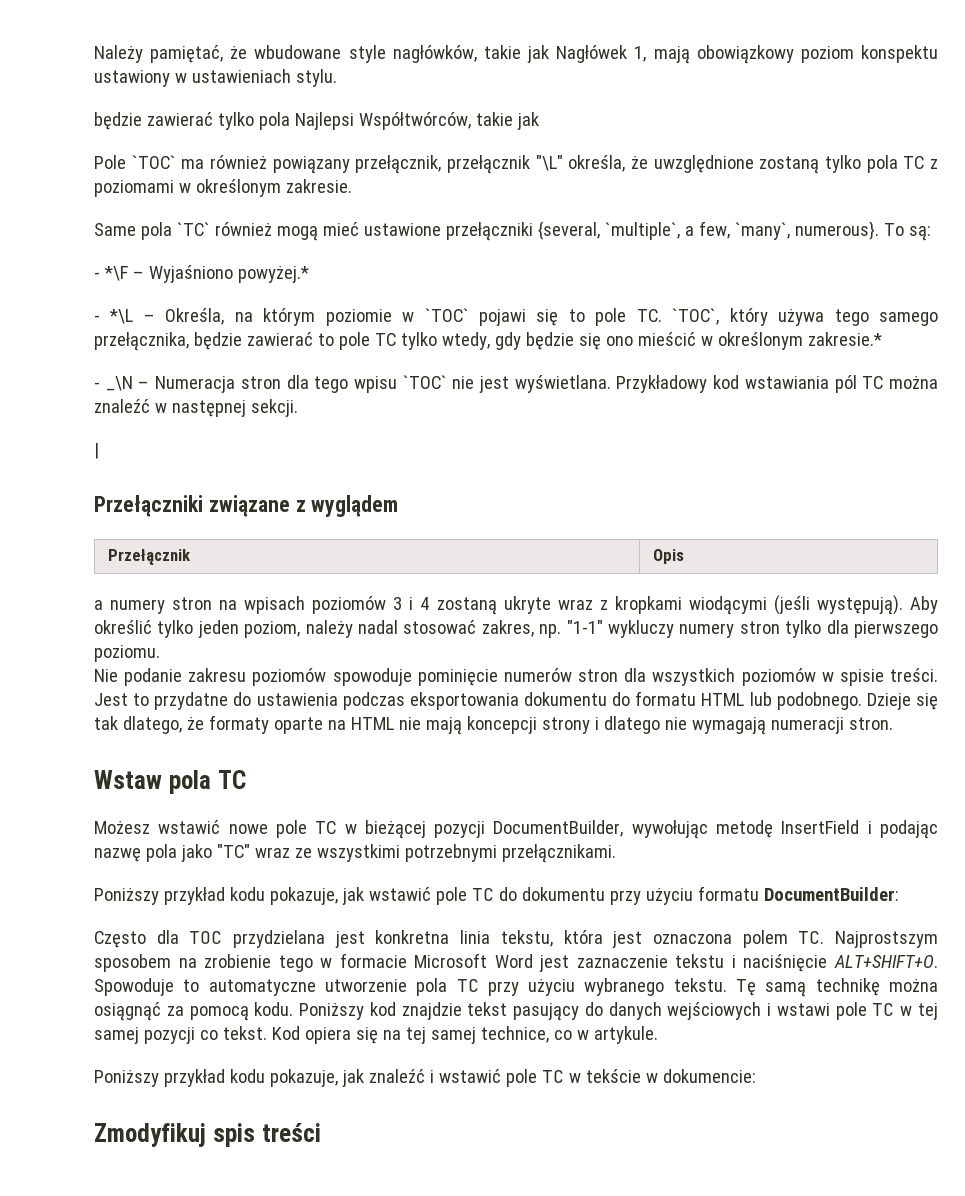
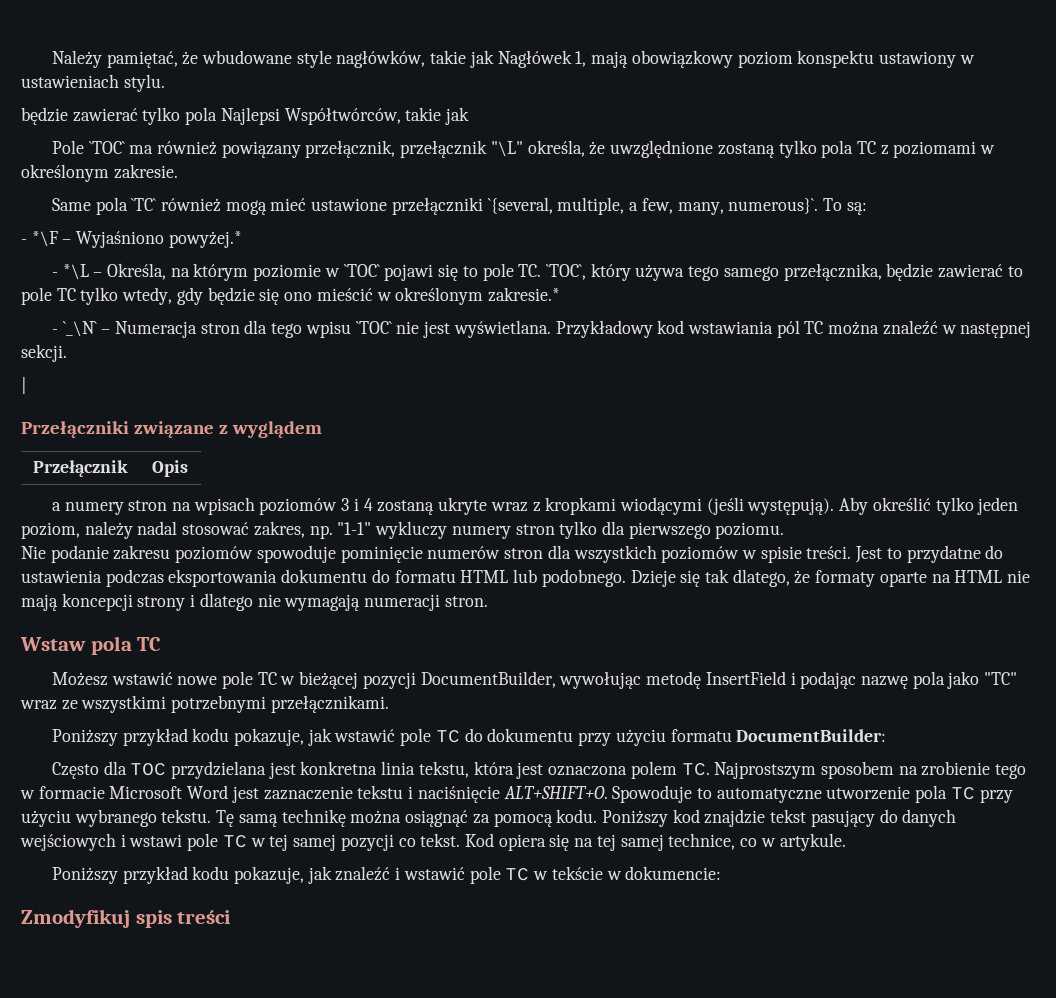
[537,221,879,240] {several, `multiple`, a few, `many`, numerous}. -> [487,197,819,215] `{several, multiple, a few, many, numerous}`.
[105,376,133,391] _\N -> [62,321,97,337] `_\N`

